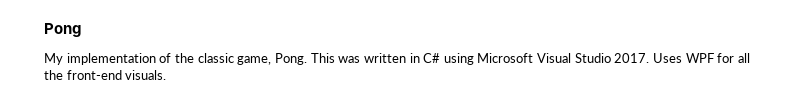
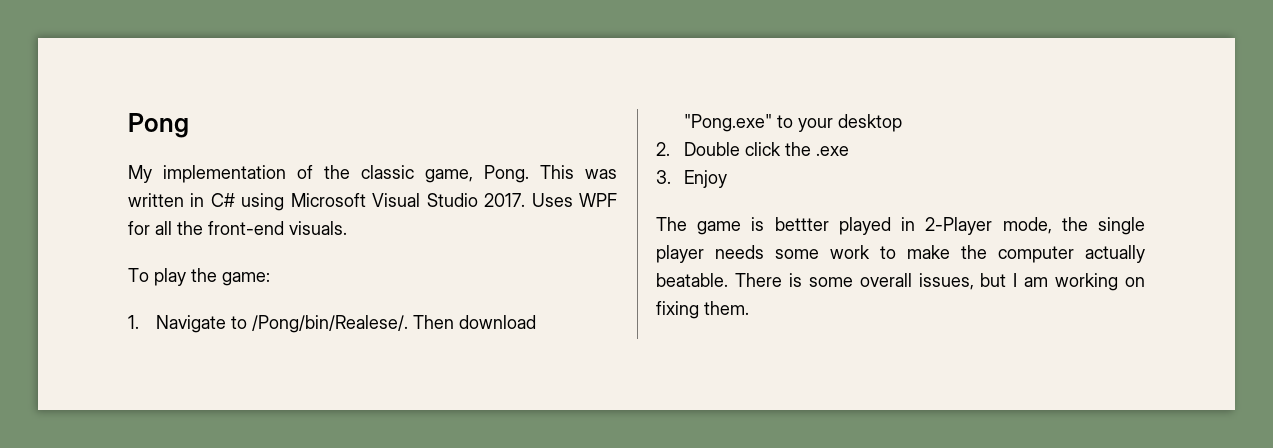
(167, 75) none -> [128,268,270,286] [128,315,536,333] [683,114,902,132] [656,142,849,156] [656,170,727,188] [656,217,1145,235] [656,245,1145,263] [656,273,1145,291] [656,301,749,319] // To play the game: // 1. Navigate to /Pong/bin/Realese/. Then download "Pong.exe" to your desktop // 2. Double click the .exe // 3. Enjoy // The game is bettter played in 2-Player mode, the single player needs some work to make the computer actually beatable. There is some overall issues, but I am working on fixing them.

